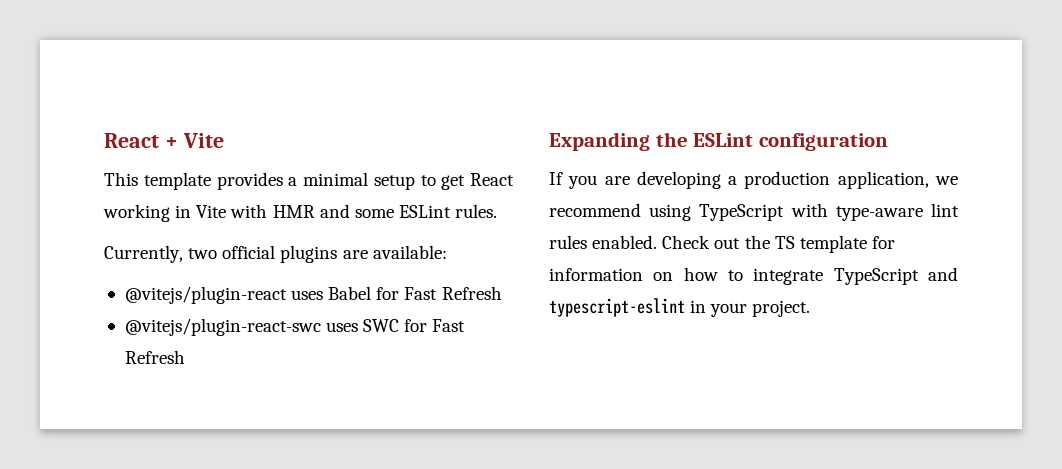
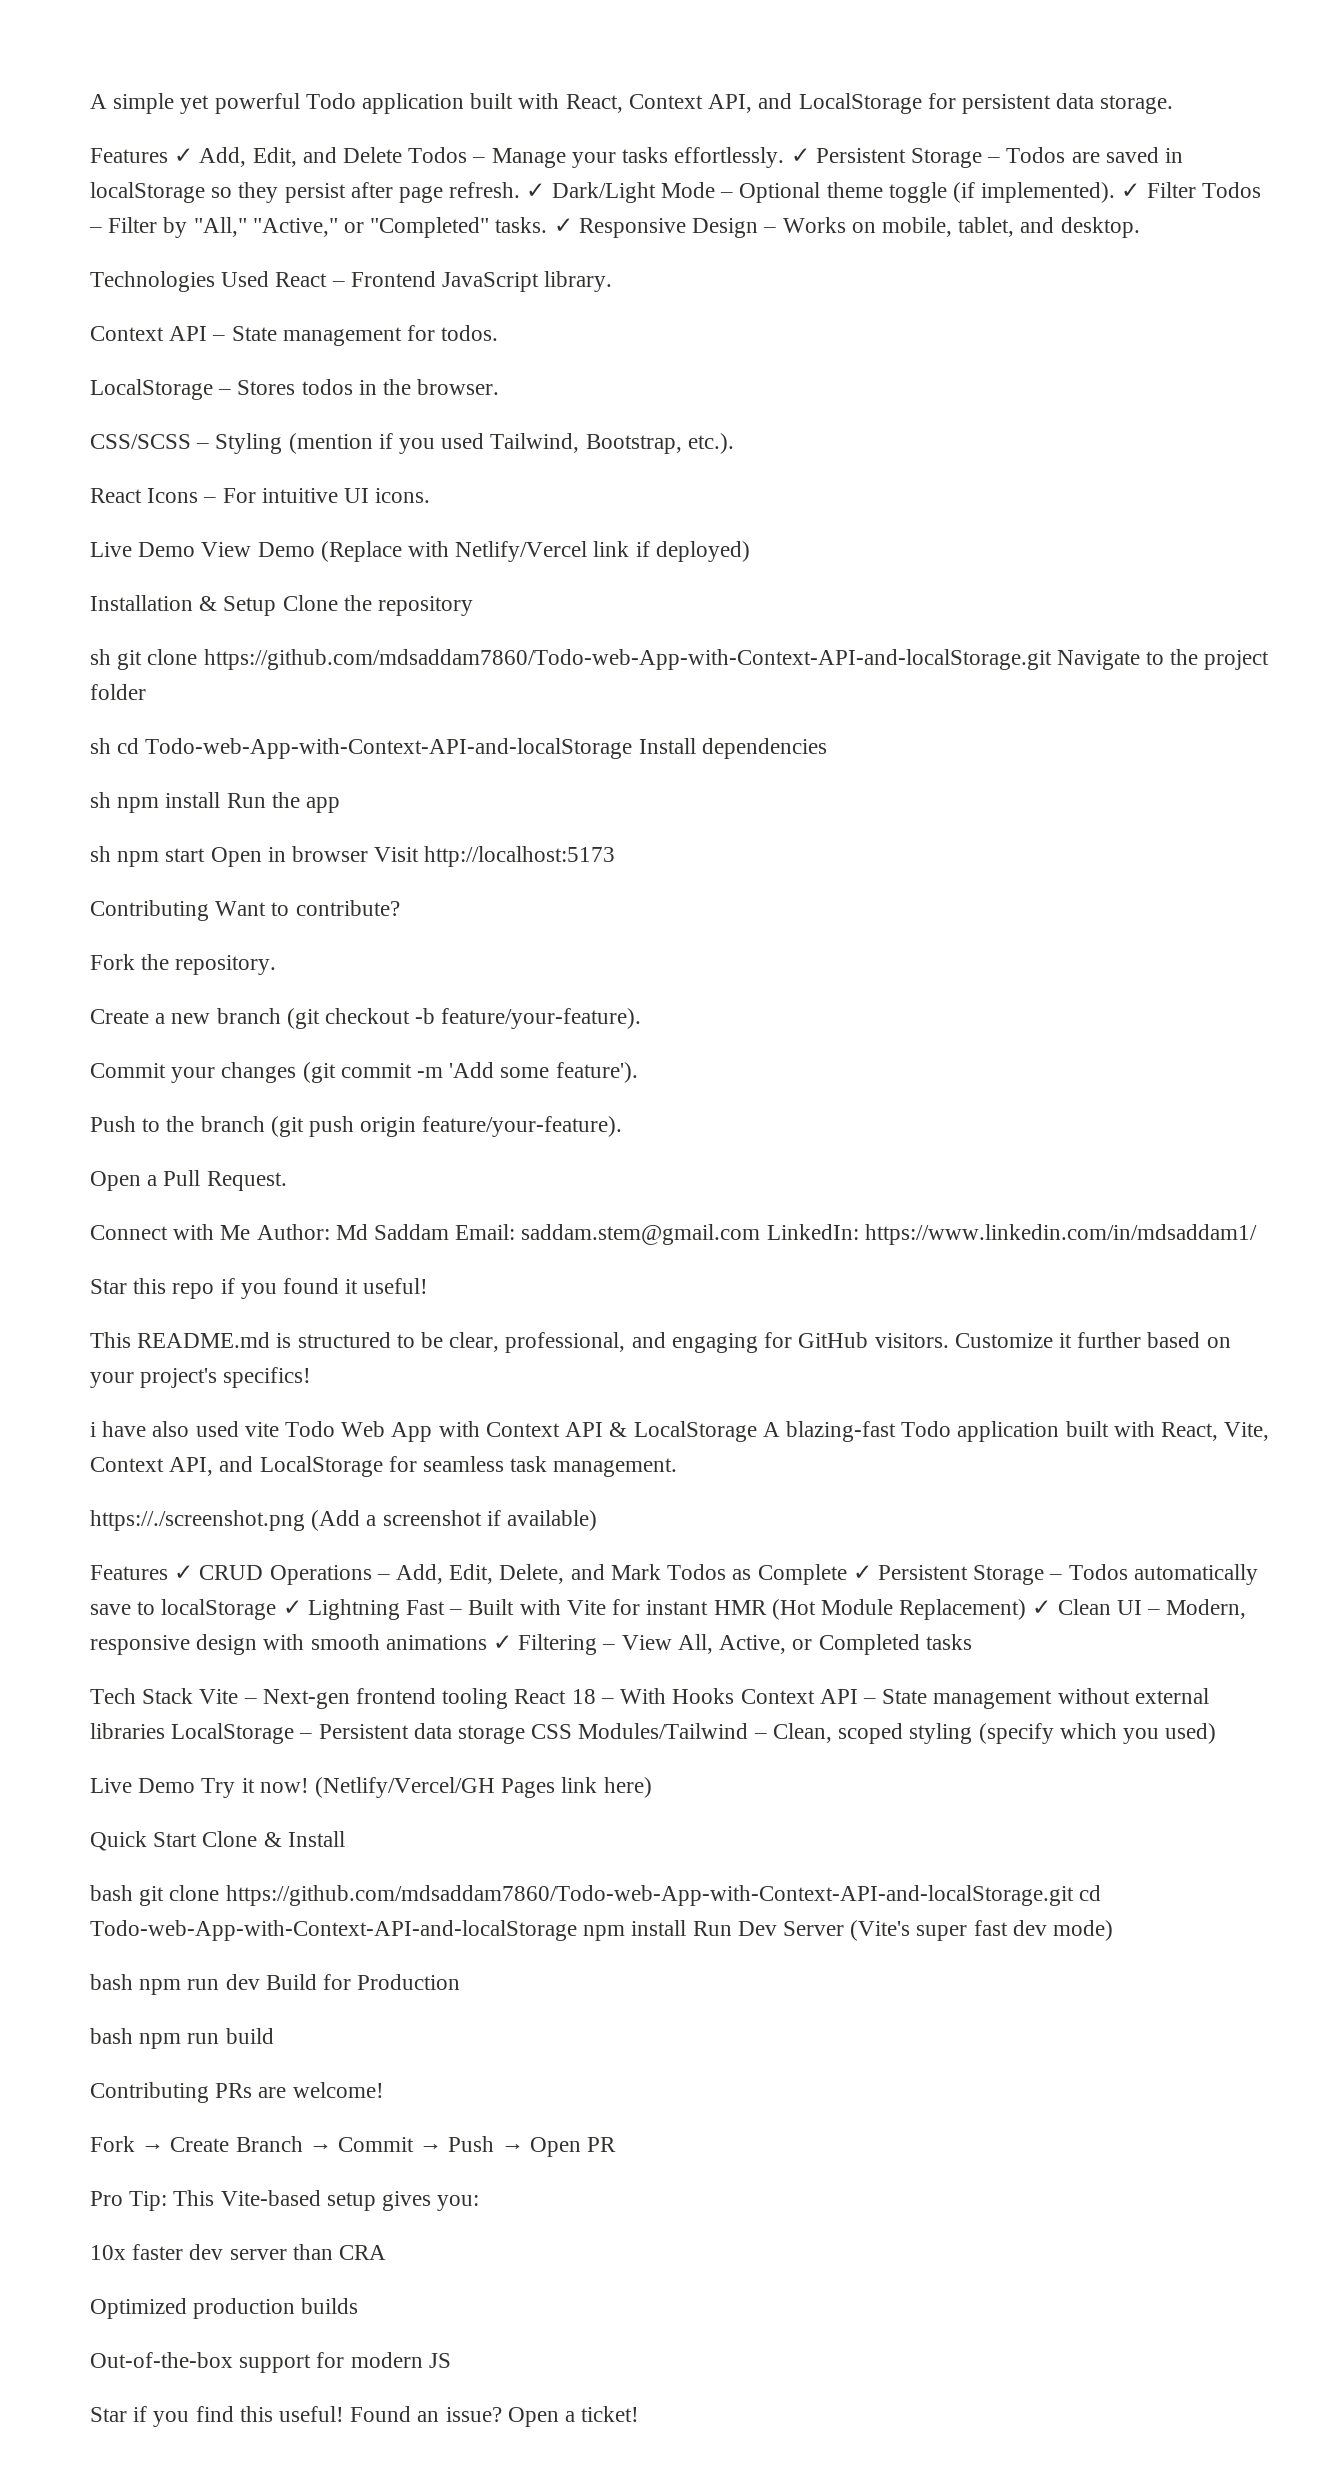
[104,133,224,148] [104,172,514,190] [103,204,498,222] [104,245,447,263] [124,286,502,304] [124,318,466,336] [124,350,185,364] [549,132,889,151] [549,171,958,189] [549,203,959,221] [549,235,895,253] [549,267,958,285] [549,298,811,317] React + Vite // This template provides a minimal setup to get React working in Vite with HMR and some ESLint rules. // Currently, two official plugins are available: // @vitejs/plugin-react uses Babel for Fast Refresh // @vitejs/plugin-react-swc uses SWC for Fast Refresh // Expanding the ESLint configuration // If you are developing a production application, we recommend using TypeScript with type-aware lint rules enabled. Check out the TS template for information on how to integrate TypeScript and typescript-eslint in your project. -> [90,93,1174,114] [90,147,1183,168] [90,182,1261,203] [89,217,1140,238] [90,271,613,292] [90,325,499,346] [90,379,500,400] [90,433,734,454] [90,488,431,503] [90,541,750,562] [90,595,474,616] [90,649,1270,670] [90,684,146,700] [90,738,827,759] [90,792,341,813] [90,846,616,867] [90,900,400,921] [90,954,277,975] [90,1008,642,1029] [90,1062,638,1083] [90,1116,623,1137] [90,1170,287,1191] [90,1224,1257,1245] [90,1278,429,1299] [90,1332,1231,1353] [90,1367,312,1388] [90,1421,1270,1442] [90,1456,678,1477] [90,1510,598,1531] [90,1564,1258,1585] [90,1599,1247,1620] [90,1634,972,1655] [90,1688,1209,1709] [90,1723,1217,1744] [90,1777,652,1798] [90,1831,345,1851] [90,1885,1101,1906] [90,1920,1114,1941] [90,1974,461,1995] [90,2028,274,2049] [90,2082,384,2103] [90,2136,617,2157] [90,2190,480,2211] [90,2244,387,2260] [90,2298,359,2319] [90,2352,451,2373] [90,2406,640,2427] A simple yet powerful Todo application built with React, Context API, and LocalStorage for persistent data storage. // Features ✓ Add, Edit, and Delete Todos – Manage your tasks effortlessly. ✓ Persistent Storage – Todos are saved in localStorage so they persist after page refresh. ✓ Dark/Light Mode – Optional theme toggle (if implemented). ✓ Filter Todos – Filter by "All," "Active," or "Completed" tasks. ✓ Responsive Design – Works on mobile, tablet, and desktop. // Technologies Used React – Frontend JavaScript library. // Context API – State management for todos. // LocalStorage – Stores todos in the browser. // CSS/SCSS – Styling (mention if you used Tailwind, Bootstrap, etc.). // React Icons – For intuitive UI icons. // Live Demo View Demo (Replace with Netlify/Vercel link if deployed) // Installation & Setup Clone the repository // sh git clone https://github.com/mdsaddam7860/Todo-web-App-with-Context-API-and-localStorage.git Navigate to the project folder // sh cd Todo-web-App-with-Context-API-and-localStorage Install dependencies // sh npm install Run the app // sh npm start Open in browser Visit http://localhost:5173 // Contributing Want to contribute? // Fork the repository. // Create a new branch (git checkout -b feature/your-feature). // Commit your changes (git commit -m 'Add some feature'). // Push to the branch (git push origin feature/your-feature). // Open a Pull Request. // Connect with Me Author: Md Saddam Email: saddam.stem@gmail.com LinkedIn: https://www.linkedin.com/in/mdsaddam1/ // Star this repo if you found it useful! // This README.md is structured to be clear, professional, and engaging for GitHub visitors. Customize it further based on your project's specifics! // i have also used vite Todo Web App with Context API & LocalStorage A blazing-fast Todo application built with React, Vite, Context API, and LocalStorage for seamless task management. // https://./screenshot.png (Add a screenshot if available) // Features ✓ CRUD Operations – Add, Edit, Delete, and Mark Todos as Complete ✓ Persistent Storage – Todos automatically save to localStorage ✓ Lightning Fast – Built with Vite for instant HMR (Hot Module Replacement) ✓ Clean UI – Modern, responsive design with smooth animations ✓ Filtering – View All, Active, or Completed tasks // Tech Stack Vite – Next-gen frontend tooling React 18 – With Hooks Context API – State management without external libraries LocalStorage – Persistent data storage CSS Modules/Tailwind – Clean, scoped styling (specify which you used) // Live Demo Try it now! (Netlify/Vercel/GH Pages link here) // Quick Start Clone & Install // bash git clone https://github.com/mdsaddam7860/Todo-web-App-with-Context-API-and-localStorage.git cd Todo-web-App-with-Context-API-and-localStorage npm install Run Dev Server (Vite's super fast dev mode) // bash npm run dev Build for Production // bash npm run build // Contributing PRs are welcome! // Fork → Create Branch → Commit → Push → Open PR // Pro Tip: This Vite-based setup gives you: // 10x faster dev server than CRA // Optimized production builds // Out-of-the-box support for modern JS // Star if you find this useful! Found an issue? Open a ticket!

